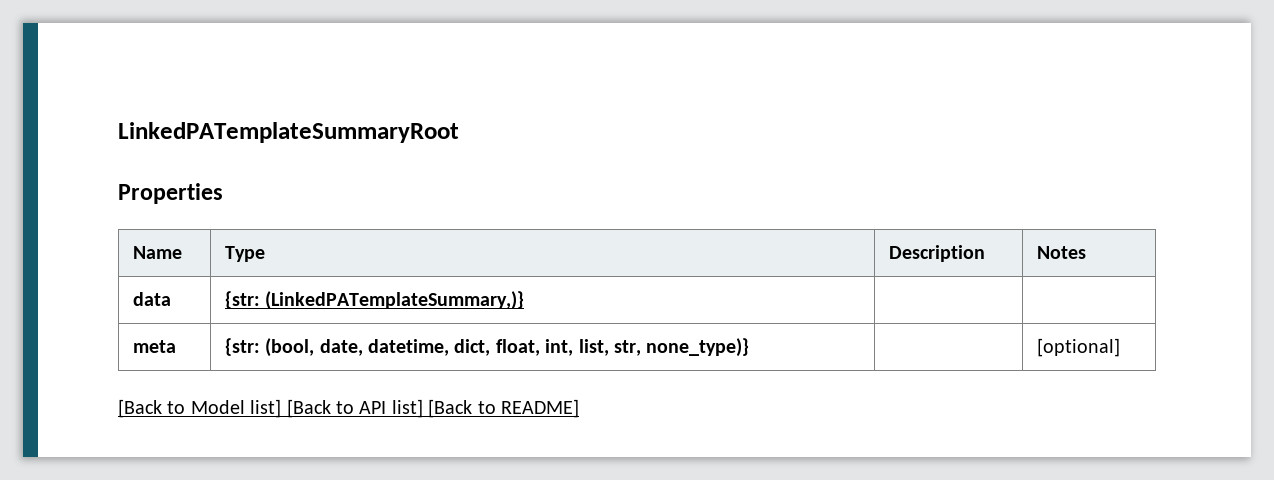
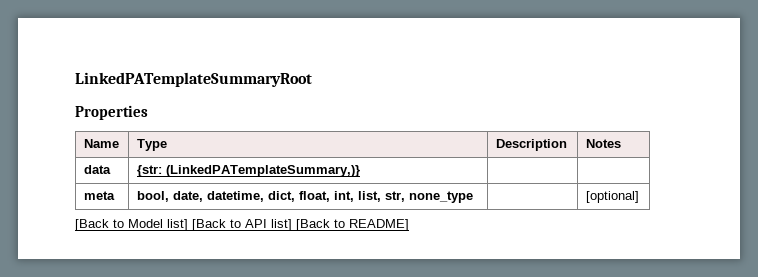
[224,338,315,357] {str: (bool, -> [136,191,169,202] bool,
[646,338,750,357] none_type)} -> [408,191,473,203] none_type

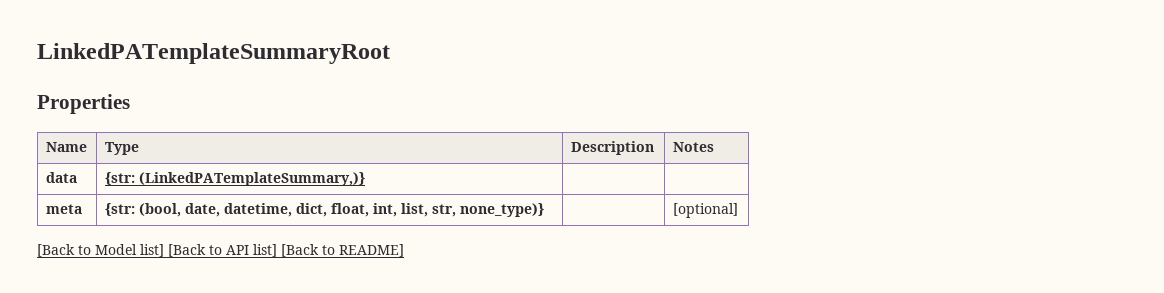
[136,191,169,202] bool, -> [104,203,181,217] {str: (bool,
[408,191,473,203] none_type -> [459,203,544,217] none_type)}

